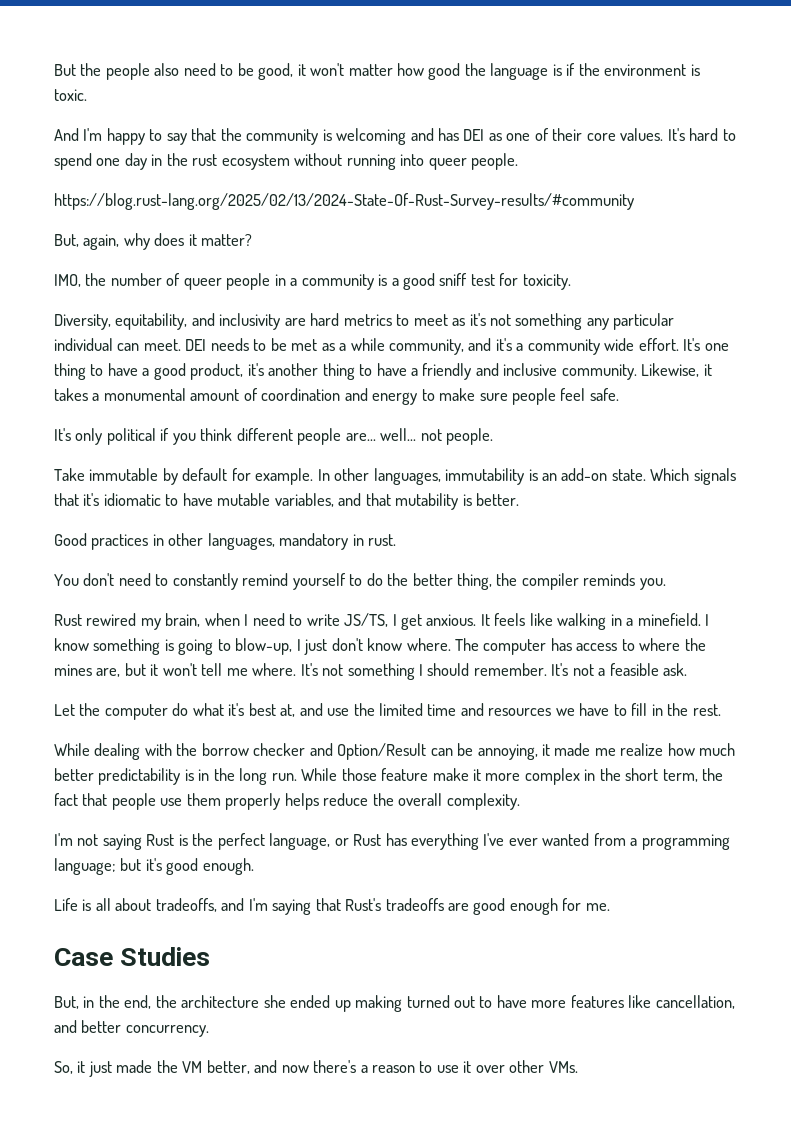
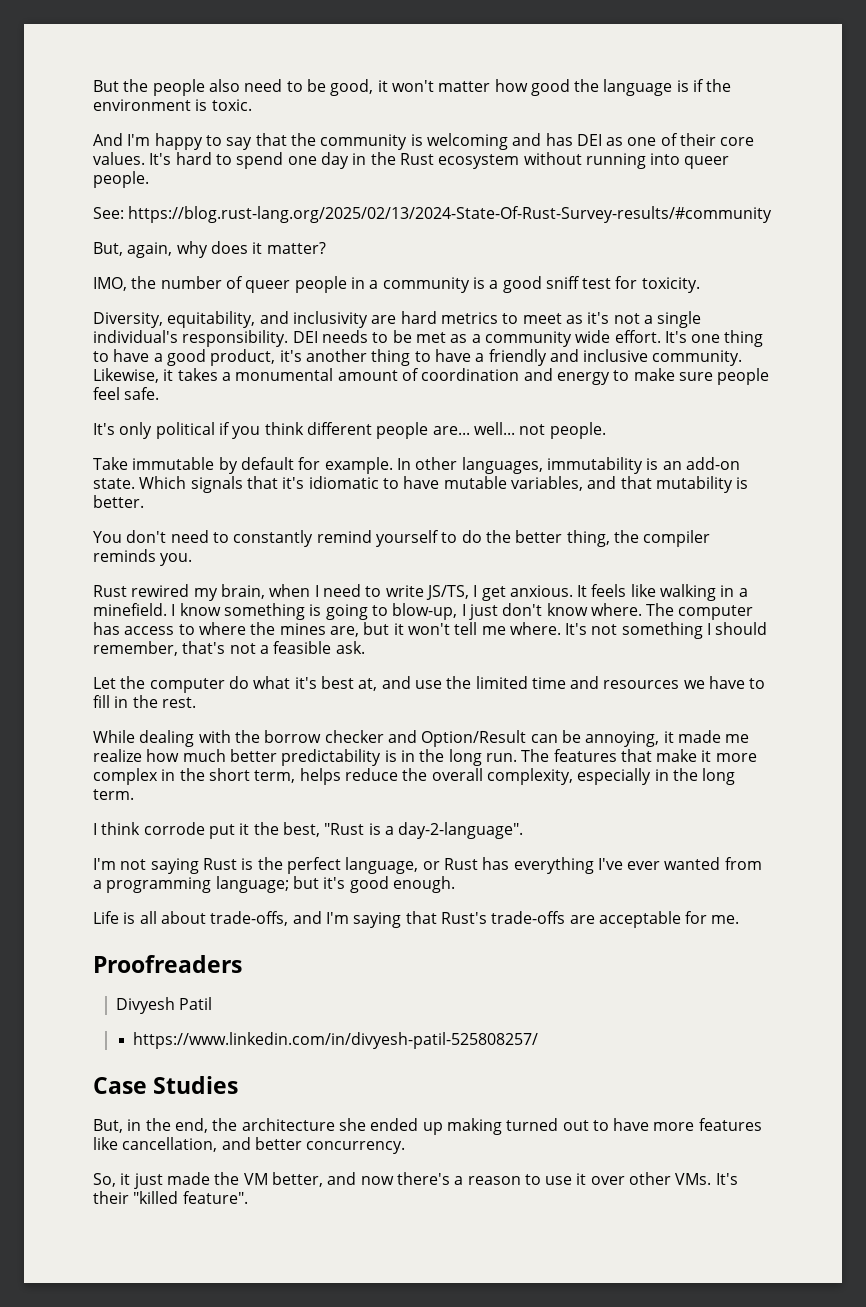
[192,154,218,166] rust -> [399,153,434,165] Rust
(519, 161) none -> [93,207,124,219] See:
[515,313,675,330] [54,338,181,351] something any particular individual can meet. -> [643,311,702,328] [93,330,289,347] a single individual's responsibility.
[350,338,524,355] while community, and it's a -> (481, 338) none
[54,533,397,550] // Good practices in other languages, mandatory in rust. -> (144, 501) none
[473,663,569,676] remember. It's -> [93,641,226,656] remember, that's
[301,768,429,781] While those feature -> [521,749,652,762] The features that
[702,768,724,781] [54,793,520,810] the fact that people use them properly helps reduce the overall complexity. -> [299,768,736,785] [93,789,134,800] [93,822,524,839] helps reduce the overall complexity, especially in the long term. // I think corrode put it the best, "Rust is a day-2-language".
[155,898,217,912] tradeoffs, -> [210,911,289,926] trade-offs,
[385,898,610,915] tradeoffs are good enough for me. -> [491,911,740,928] [93,955,242,973] [115,997,213,1014] [133,1032,539,1049] trade-offs are acceptable for me. // Proofreaders // Divyesh Patil // https://www.linkedin.com/in/divyesh-patil-525808257/
(578, 1067) none -> [715,1173,738,1185] [93,1191,248,1204] It's their "killed feature".

